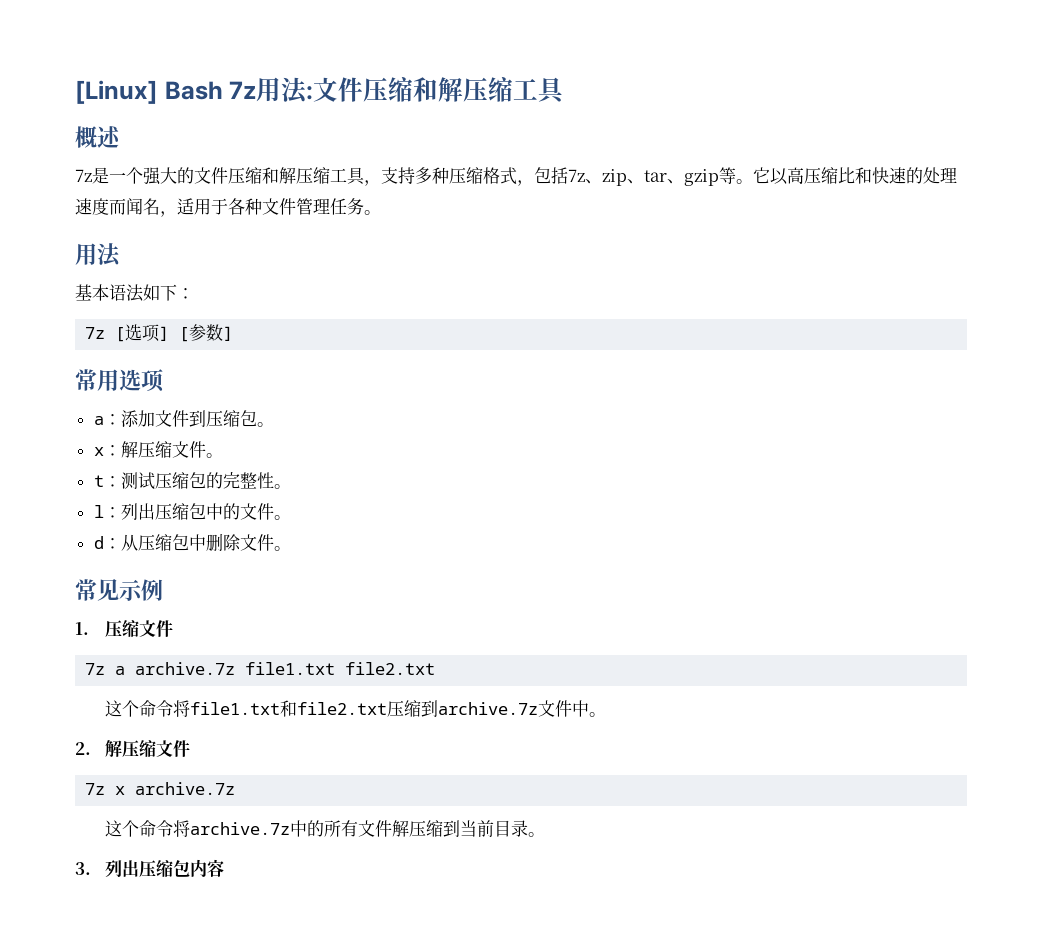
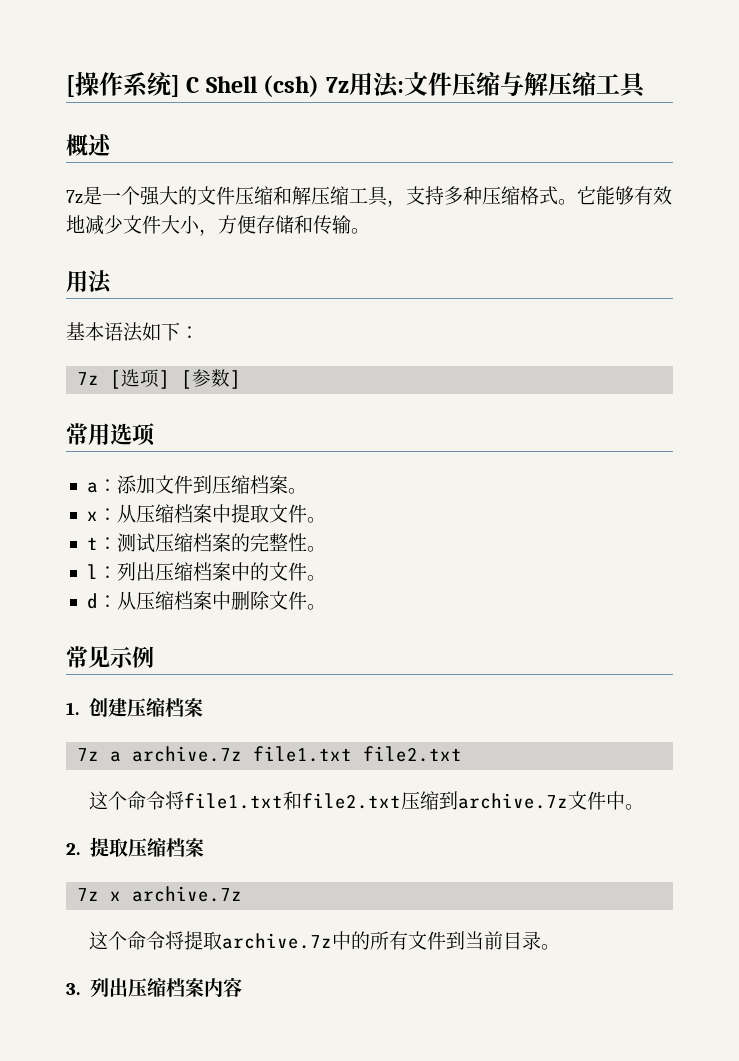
[75,80,223,104] [Linux] Bash -> [66,72,320,97] [操作系统] C Shell (csh)
[413,77,439,102] 和 -> [499,72,524,96] 与
[517,167,957,186] [75,198,364,217] ，包括7z、zip、tar、gzip等。它以高压缩比和快速的处理速度而闻名，适用于各种文件管理任务 -> [558,186,672,205] [66,215,351,236] 。它能够有效地减少文件大小，方便存储和传输
[239,410,257,427] 包 -> [249,475,288,494] 档案
[120,441,172,458] 解压缩 -> [116,504,269,523] 从压缩档案中提取
[188,472,206,489] 包 -> [192,533,231,552] 档案
[188,503,206,520] 包 -> [192,562,231,581] 档案
[171,534,189,551] 包 -> [173,591,212,610] 档案
[104,620,173,637] 压缩文件 -> [88,697,203,717] 创建压缩档案
[104,740,190,757] 解压缩文件 -> [89,837,204,857] 提取压缩档案
(190, 828) none -> [183,931,222,950] 提取
[391,820,443,837] 解压缩 -> (446, 940) none
[172,860,190,877] 包 -> [165,978,204,997] 档案

